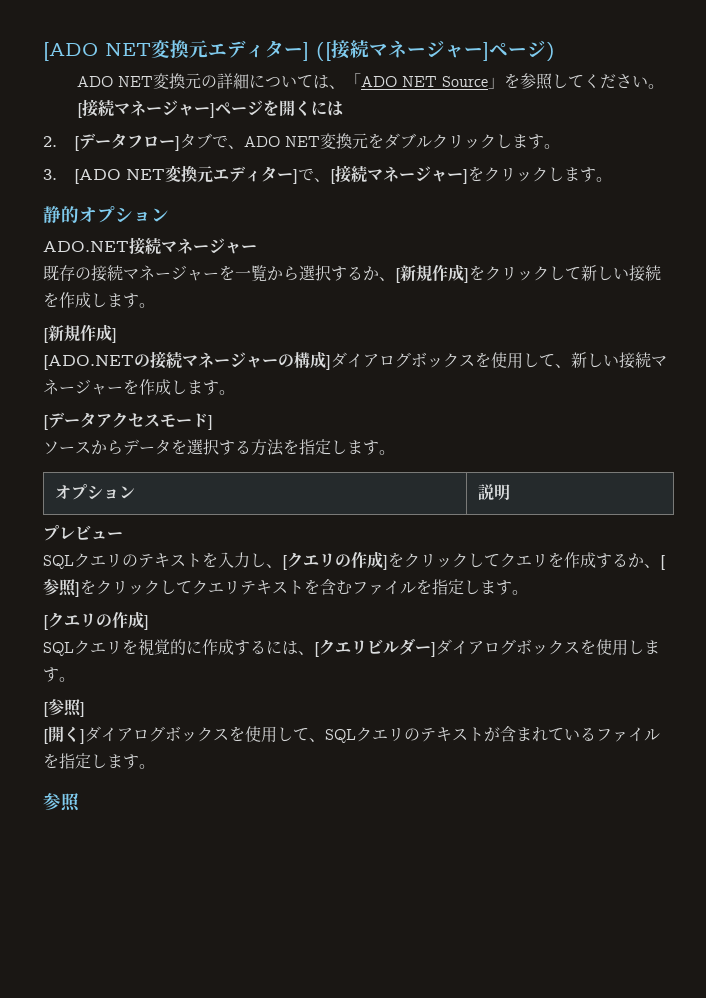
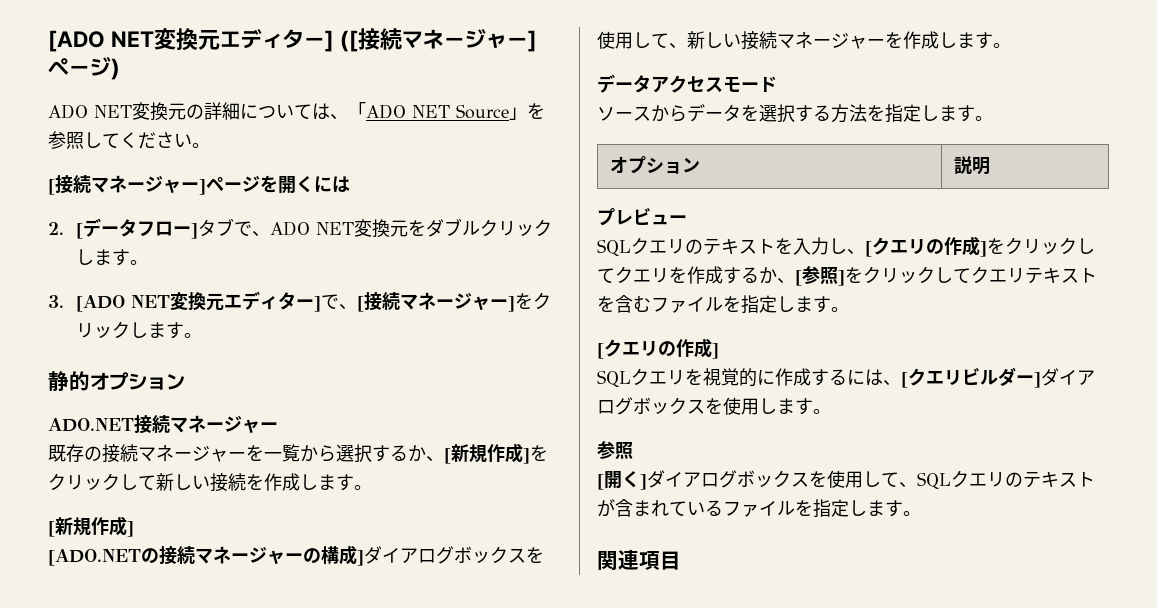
[43,415,48,430] [ -> (1011, 45) none
[208,415,213,430] ] -> (777, 84) none
[43,698,85,717] [参照] -> [597,441,633,460] 参照
[43,793,80,812] 参照 -> [597,549,681,570] 関連項目

